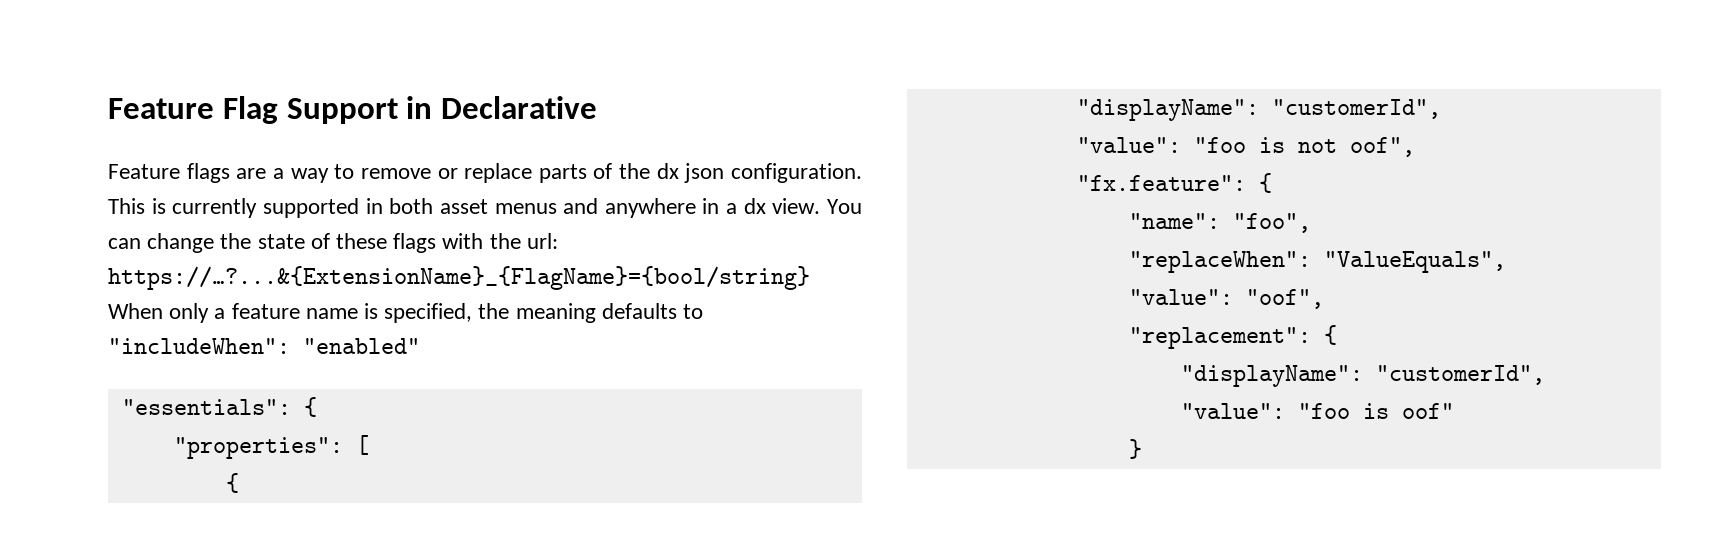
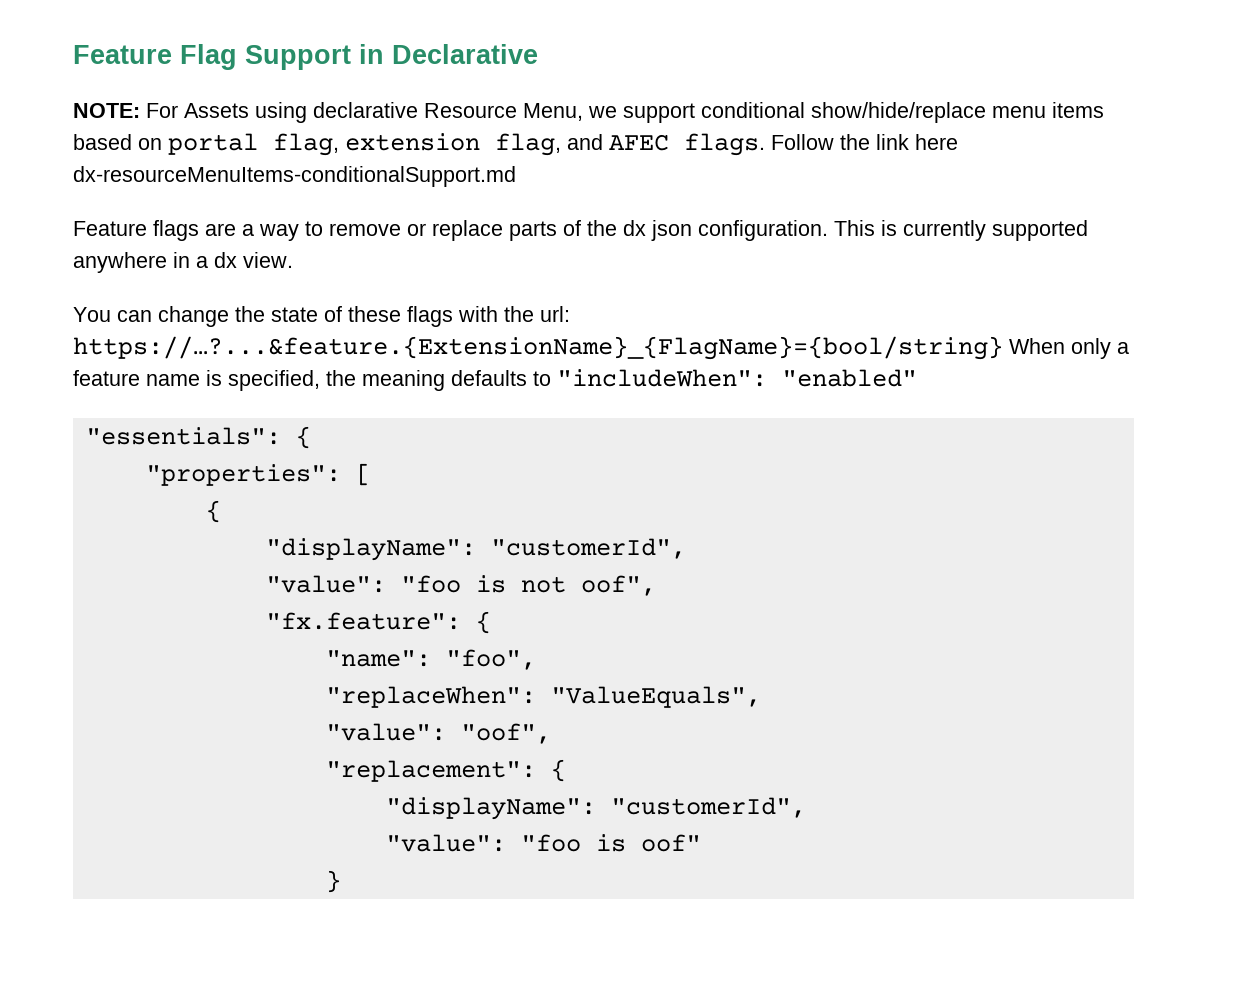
(598, 107) none -> [73,102,1104,123] [73,133,958,156] [73,166,516,187] // NOTE: For Assets using declarative Resource Menu, we support conditional show/hide/replace menu items based on portal flag, extension flag, and AFEC flags. Follow the link here dx-resourceMenuItems-conditionalSupport.md
[365,198,599,214] in both asset menus and -> (1088, 230) none
(821, 206) none -> (293, 260) //
[108,266,810,290] https://…?...&{ExtensionName}_{FlagName}={bool/string} -> [73,336,1003,360] https://…?...&feature.{ExtensionName}_{FlagName}={bool/string}

